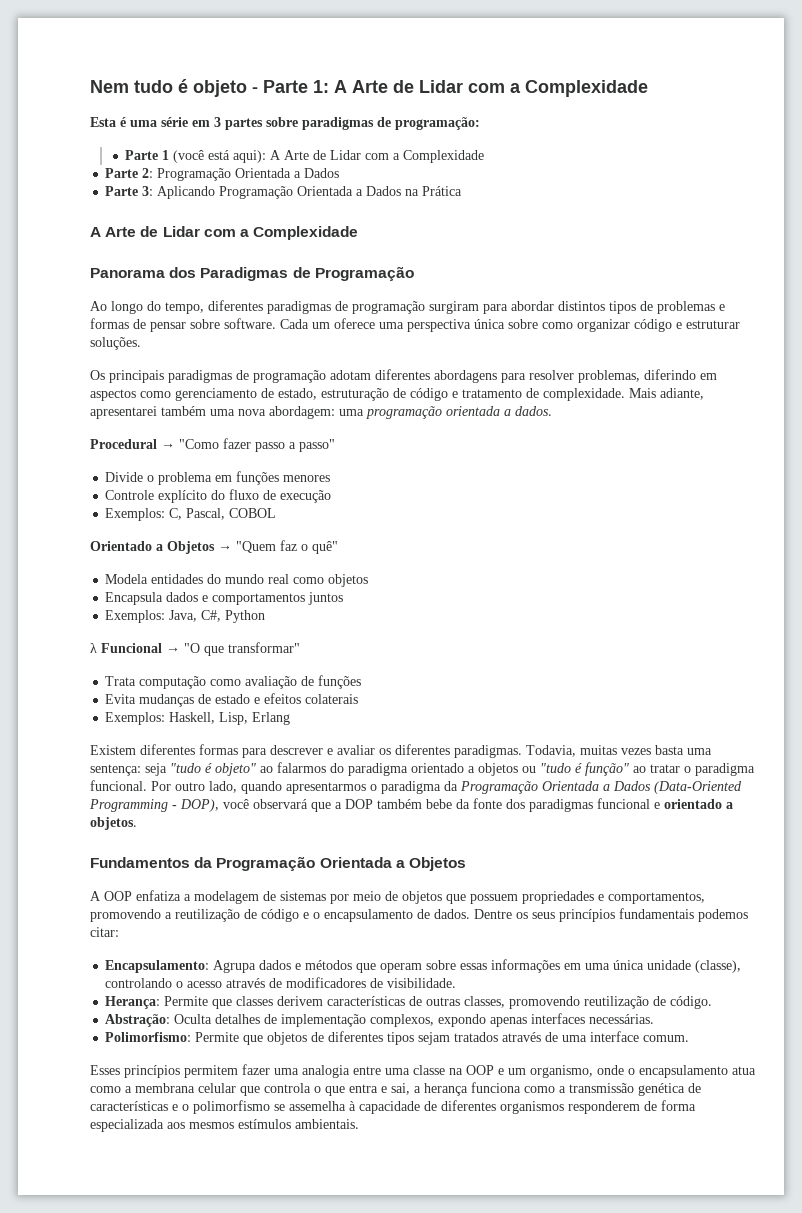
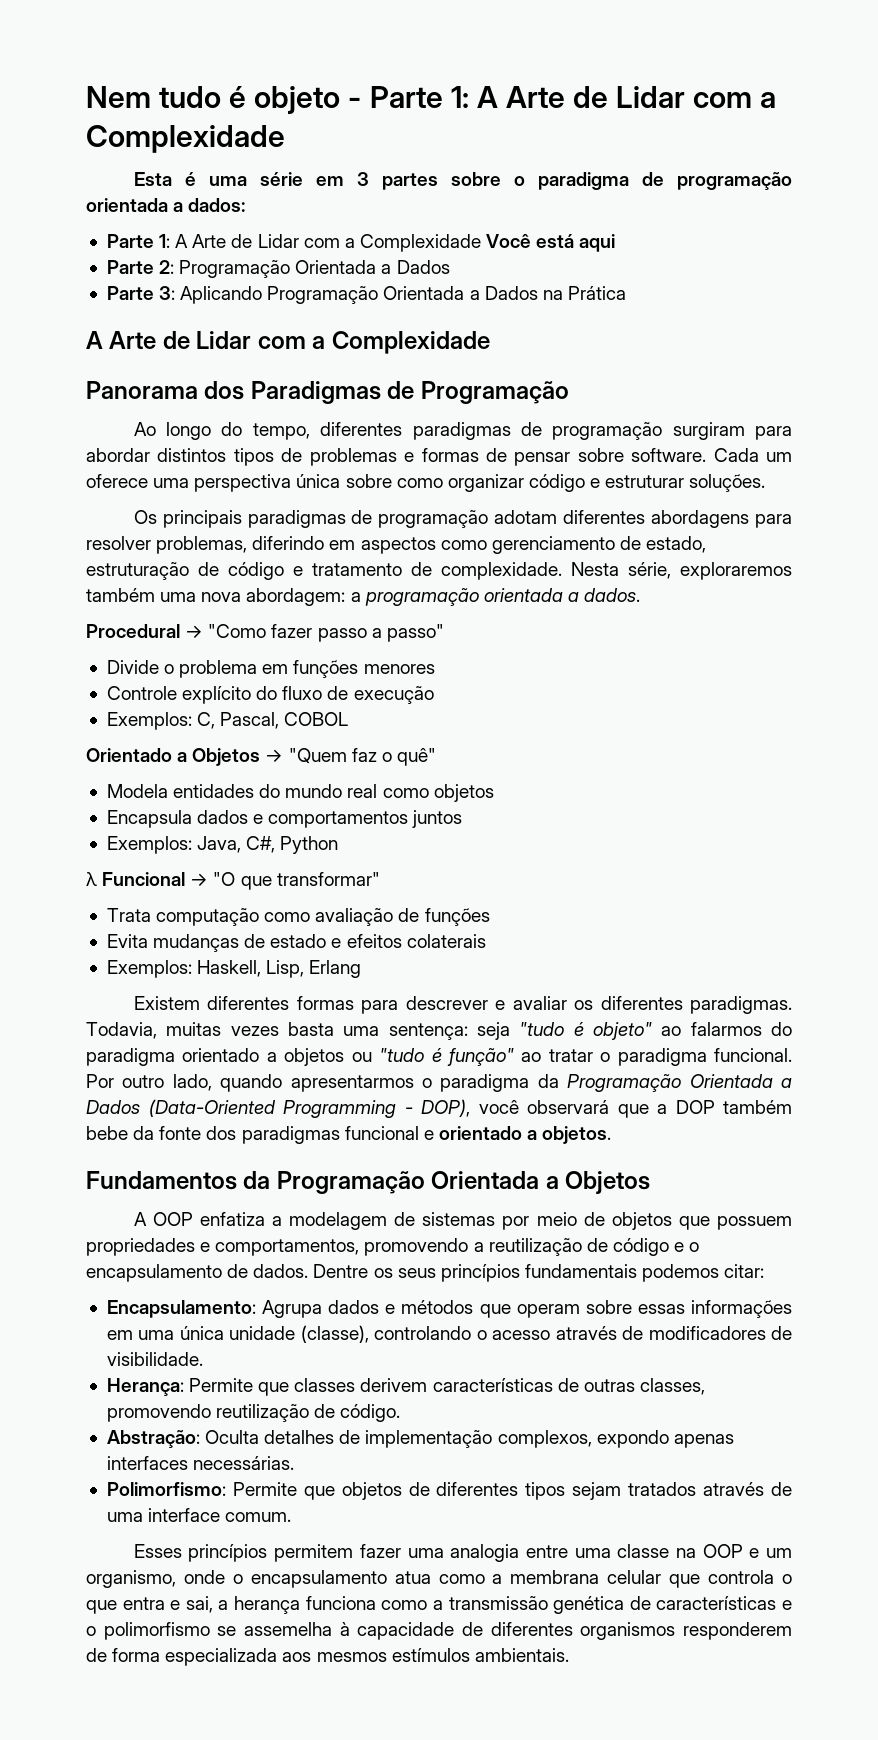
[302,117,480,130] [125,150,485,163] paradigmas de programação: // Parte 1 (você está aqui): A Arte de Lidar com a Complexidade -> [513,172,792,190] [86,198,246,212] [106,234,616,252] o paradigma de programação orientada a dados: // Parte 1: A Arte de Lidar com a Complexidade Você está aqui
[629,388,704,400] [90,406,157,419] Mais adiante, apresentarei -> [571,562,792,580] Nesta série, exploraremos
[339,409,364,416] uma -> [350,592,361,602] a

